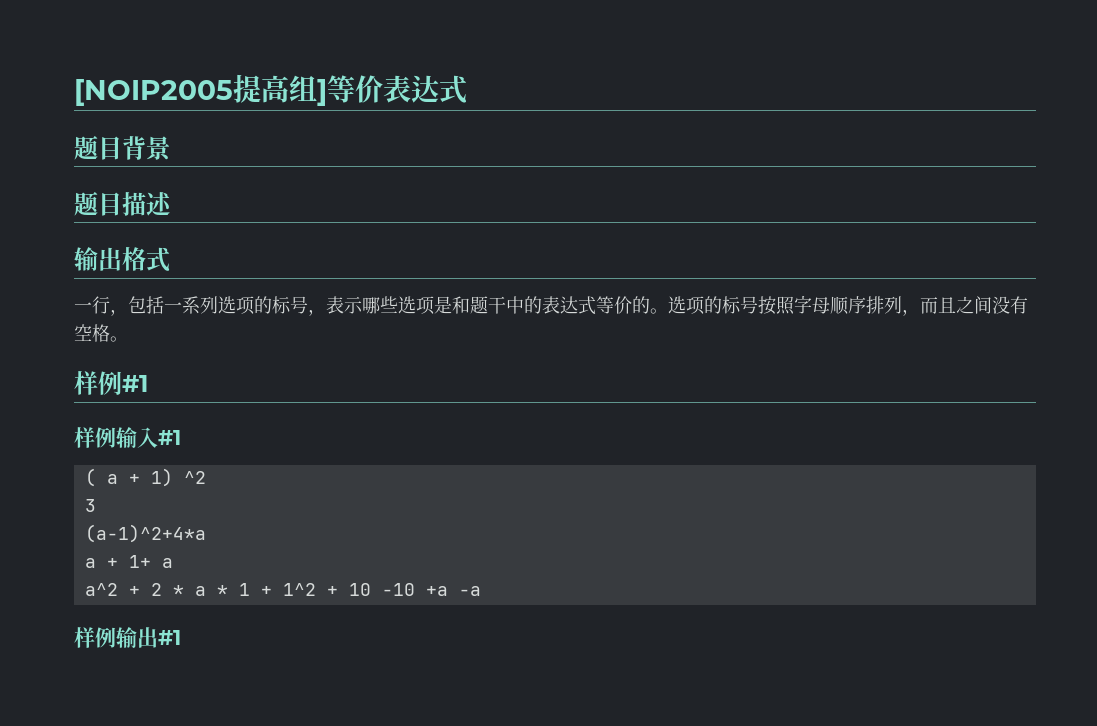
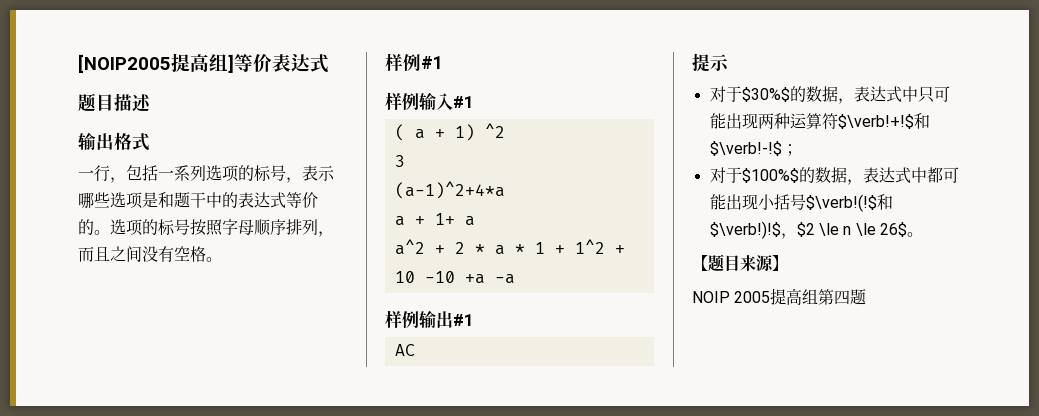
[74,135,171,161] // 题目背景 -> (329, 63) none
(181, 637) none -> [394,344,415,356] [692,53,729,72] [709,86,950,104] [709,113,930,129] [709,141,798,156] [709,167,959,185] [709,194,893,212] [709,221,923,239] [692,254,788,271] [692,288,867,305] // AC // 提示 // 对于$30%$的数据，表达式中只可能出现两种运算符$\verb!+!$和$\verb!-!$； // 对于$100%$的数据，表达式中都可能出现小括号$\verb!(!$和$\verb!)!$，$2 \le n \le 26$。 // 【题目来源】 // NOIP 2005提高组第四题

